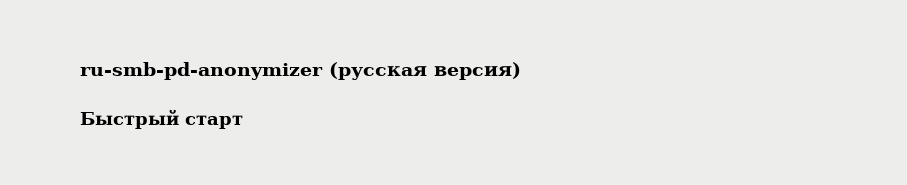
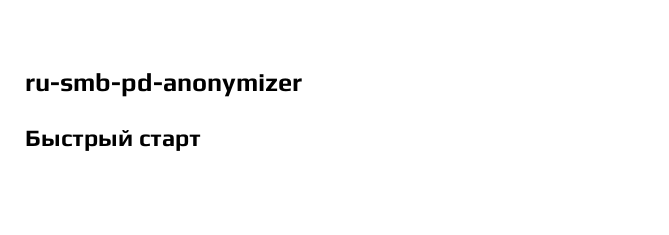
[329,62,521,80] (русская версия) -> (302, 85) none

